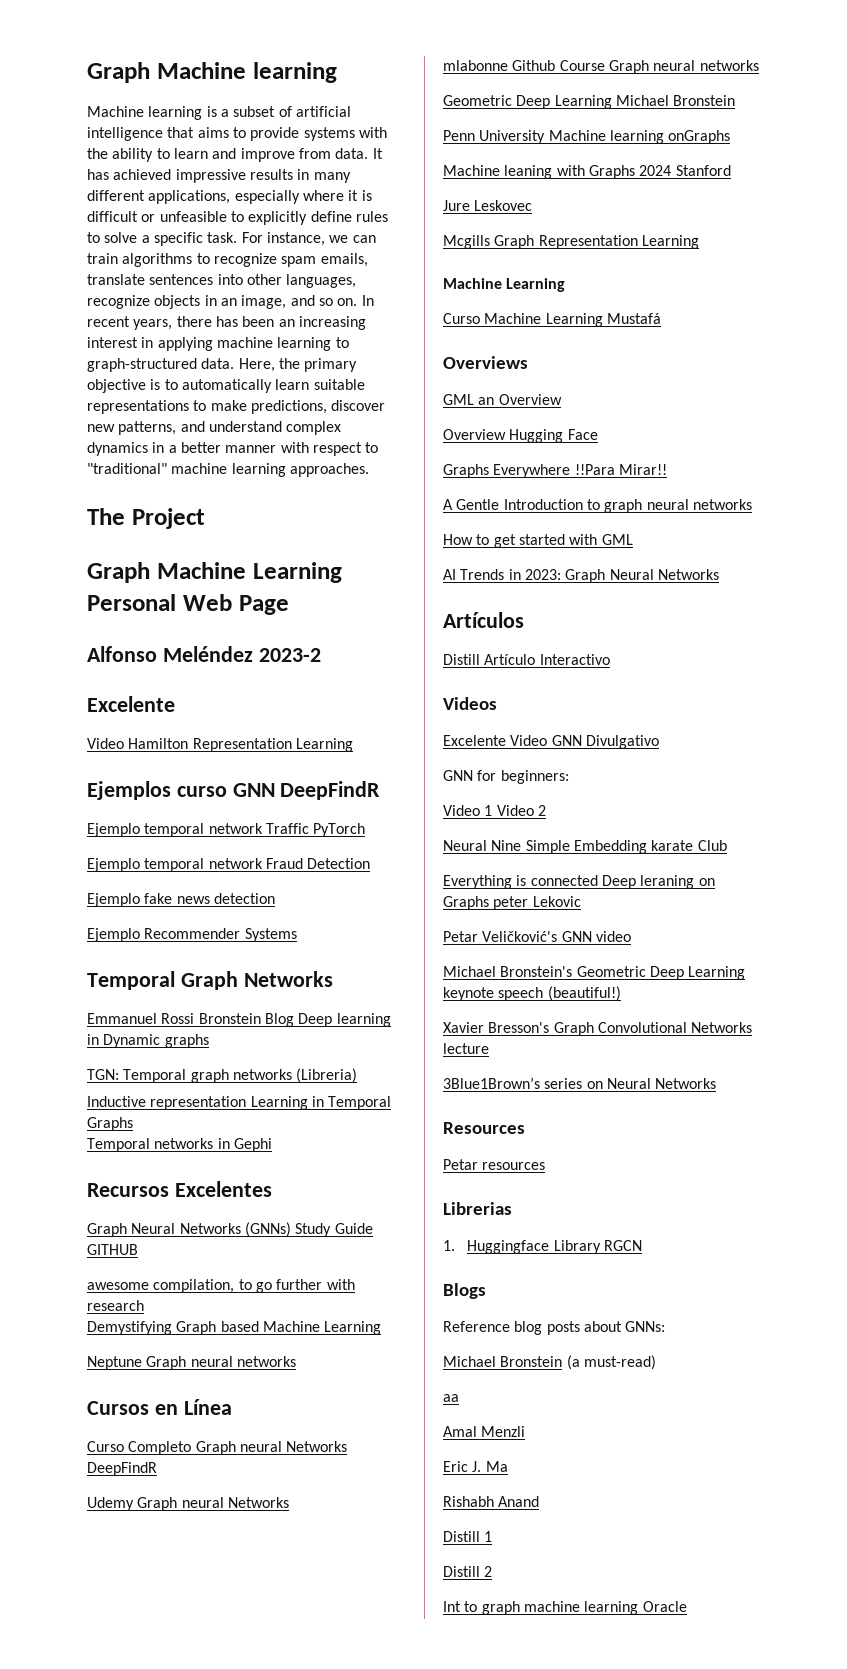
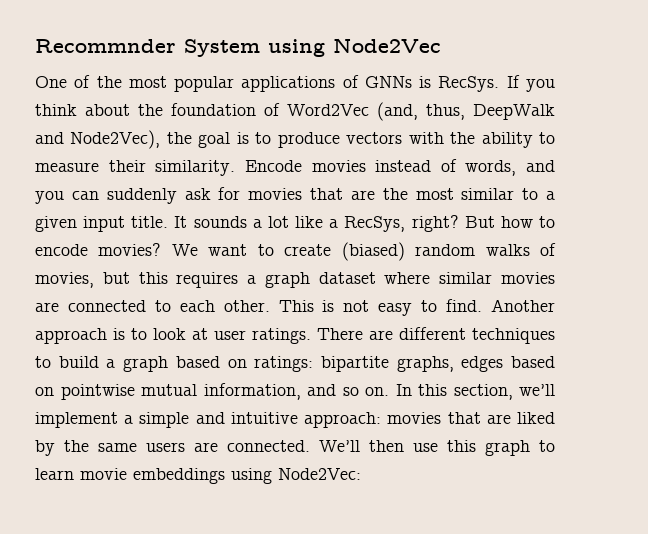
[87,62,337,83] [87,106,351,120] [87,127,387,141] [87,148,383,162] [87,169,351,183] [87,190,372,204] [87,211,388,225] [87,232,376,246] [87,253,368,267] [87,274,357,288] [87,295,374,309] [87,316,366,330] [87,337,349,351] [87,358,358,372] [87,379,365,393] [87,400,386,414] [87,421,342,435] [87,442,379,456] [87,463,369,477] [87,508,205,529] [87,562,342,583] [87,594,289,615] [87,646,321,662] [87,696,175,712] [87,738,353,752] [87,781,381,800] [87,823,366,837] [87,858,371,872] [87,893,275,907] [87,928,297,942] [87,971,333,990] [87,1013,391,1027] [87,1034,209,1048] [87,1068,358,1083] [87,1096,392,1110] [87,1117,133,1131] [87,1138,272,1152] [87,1181,272,1197] [87,1222,373,1237] [87,1244,138,1255] [87,1279,355,1293] [87,1300,144,1311] [87,1321,382,1335] [87,1356,296,1370] [87,1399,232,1415] [87,1441,348,1455] [87,1462,157,1476] [87,1497,289,1511] [443,60,759,74] [443,95,736,109] [443,130,731,144] [443,165,731,179] [443,200,533,211] [443,235,699,249] [443,278,566,292] [443,313,661,327] [443,356,528,369] [443,394,562,405] [443,429,598,443] [443,464,667,478] [443,499,752,513] [443,534,633,548] [443,569,719,583] [443,612,524,628] [443,654,610,665] [443,697,497,710] [443,735,659,749] [443,770,569,784] [443,805,546,816] [443,840,727,854] [443,875,715,889] [443,896,581,910] [443,931,631,942] [443,966,746,980] [443,986,621,1001] [443,1022,753,1036] [443,1043,489,1054] [443,1077,717,1089] [443,1122,525,1134] [443,1159,546,1170] [443,1202,512,1215] [443,1240,643,1254] [443,1283,486,1299] [443,1321,666,1335] [443,1355,656,1370] [443,1394,459,1402] [443,1426,526,1437] [443,1461,508,1472] [443,1496,540,1507] [443,1531,493,1542] [443,1566,493,1577] [443,1601,687,1615] Graph Machine learning // Machine learning is a subset of artificial intelligence that aims to provide systems with the ability to learn and improve from data. It has achieved impressive results in many different applications, especially where it is difficult or unfeasible to explicitly define rules to solve a specific task. For instance, we can train algorithms to recognize spam emails, translate sentences into other languages, recognize objects in an image, and so on. In recent years, there has been an increasing interest in applying machine learning to graph-structured data. Here, the primary objective is to automatically learn suitable representations to make predictions, discover new patterns, and understand complex dynamics in a better manner with respect to "traditional" machine learning approaches. // The Project // Graph Machine Learning Personal Web Page // Alfonso Meléndez 2023-2 // Excelente // Video Hamilton Representation Learning // Ejemplos curso GNN DeepFindR // Ejemplo temporal network Traffic PyTorch // Ejemplo temporal network Fraud Detection // Ejemplo fake news detection // Ejemplo Recommender Systems // Temporal Graph Networks // Emmanuel Rossi Bronstein Blog Deep learning in Dynamic graphs // TGN: Temporal graph networks (Libreria) // Inductive representation Learning in Temporal Graphs // Temporal networks in Gephi // Recursos Excelentes // Graph Neural Networks (GNNs) Study Guide GITHUB // awesome compilation, to go further with research // Demystifying Graph based Machine Learning // Neptune Graph neural networks // Cursos en Línea // Curso Completo Graph neural Networks DeepFindR // Udemy Graph neural Networks // mlabonne Github Course Graph neural networks // Geometric Deep Learning Michael Bronstein // Penn University Machine learning onGraphs // Machine leaning with Graphs 2024 Stanford // Jure Leskovec // Mcgills Graph Representation Learning // Machine Learning // Curso Machine Learning Mustafá // Overviews // GML an Overview // Overview Hugging Face // Graphs Everywhere !!Para Mirar!! // A Gentle Introduction to graph neural networks // How to get started with GML // AI Trends in 2023: Graph Neural Networks // Artículos // Distill Artículo Interactivo // Videos // Excelente Video GNN Divulgativo // GNN for beginners: // Video 1 Video 2 // Neural Nine Simple Embedding karate Club // Everything is connected Deep leraning on Graphs peter Lekovic // Petar Veličković's GNN video // Michael Bronstein's Geometric Deep Learning keynote speech (beautiful!) // Xavier Bresson's Graph Convolutional Networks lecture // 3Blue1Brown’s series on Neural Networks // Resources // Petar resources // Librerias // 1. Huggingface Library RGCN // Blogs // Reference blog posts about GNNs: // Michael Bronstein (a must-read) // aa // Amal Menzli // Eric J. Ma // Rishabh Anand // Distill 1 // Distill 2 // Int to graph machine learning Oracle -> [35,38,441,57] [35,75,555,92] [35,102,555,121] [35,130,555,149] [35,159,555,176] [35,187,555,204] [35,215,555,232] [35,242,557,261] [35,272,555,288] [35,299,556,316] [35,327,555,344] [35,356,555,372] [35,383,555,400] [35,412,555,428] [35,440,555,456] [35,468,361,484] Recommnder System using Node2Vec // One of the most popular applications of GNNs is RecSys. If you think about the foundation of Word2Vec (and, thus, DeepWalk and Node2Vec), the goal is to produce vectors with the ability to measure their similarity. Encode movies instead of words, and you can suddenly ask for movies that are the most similar to a given input title. It sounds a lot like a RecSys, right? But how to encode movies? We want to create (biased) random walks of movies, but this requires a graph dataset where similar movies are connected to each other. This is not easy to find. Another approach is to look at user ratings. There are different techniques to build a graph based on ratings: bipartite graphs, edges based on pointwise mutual information, and so on. In this section, we’ll implement a simple and intuitive approach: movies that are liked by the same users are connected. We’ll then use this graph to learn movie embeddings using Node2Vec:

